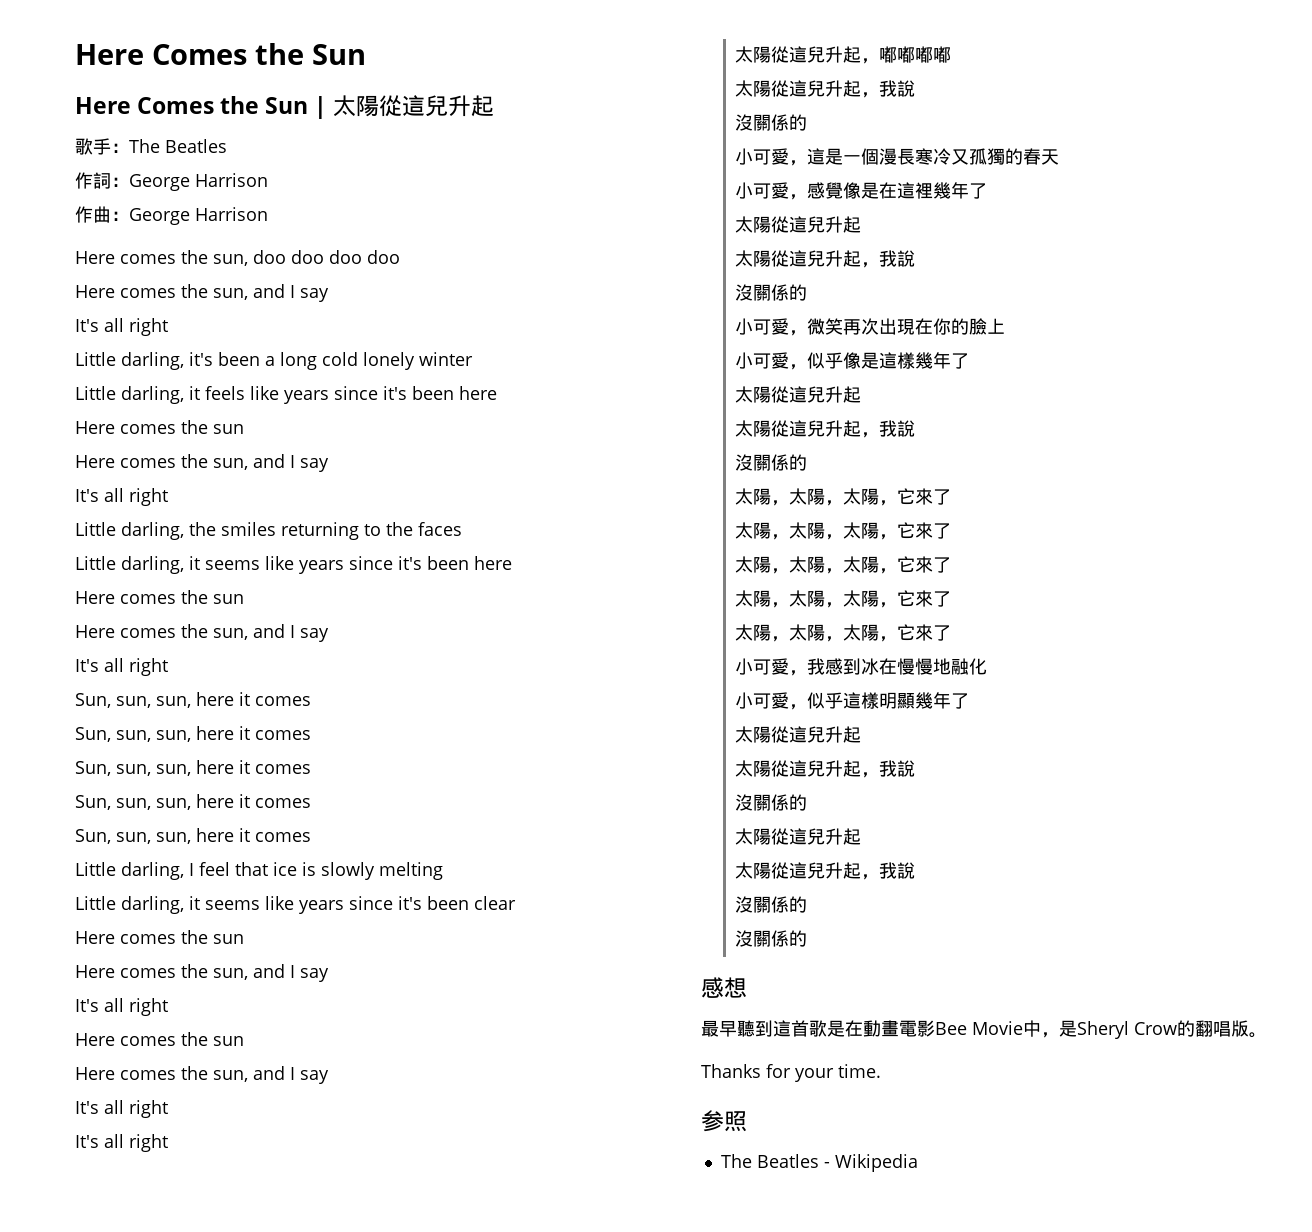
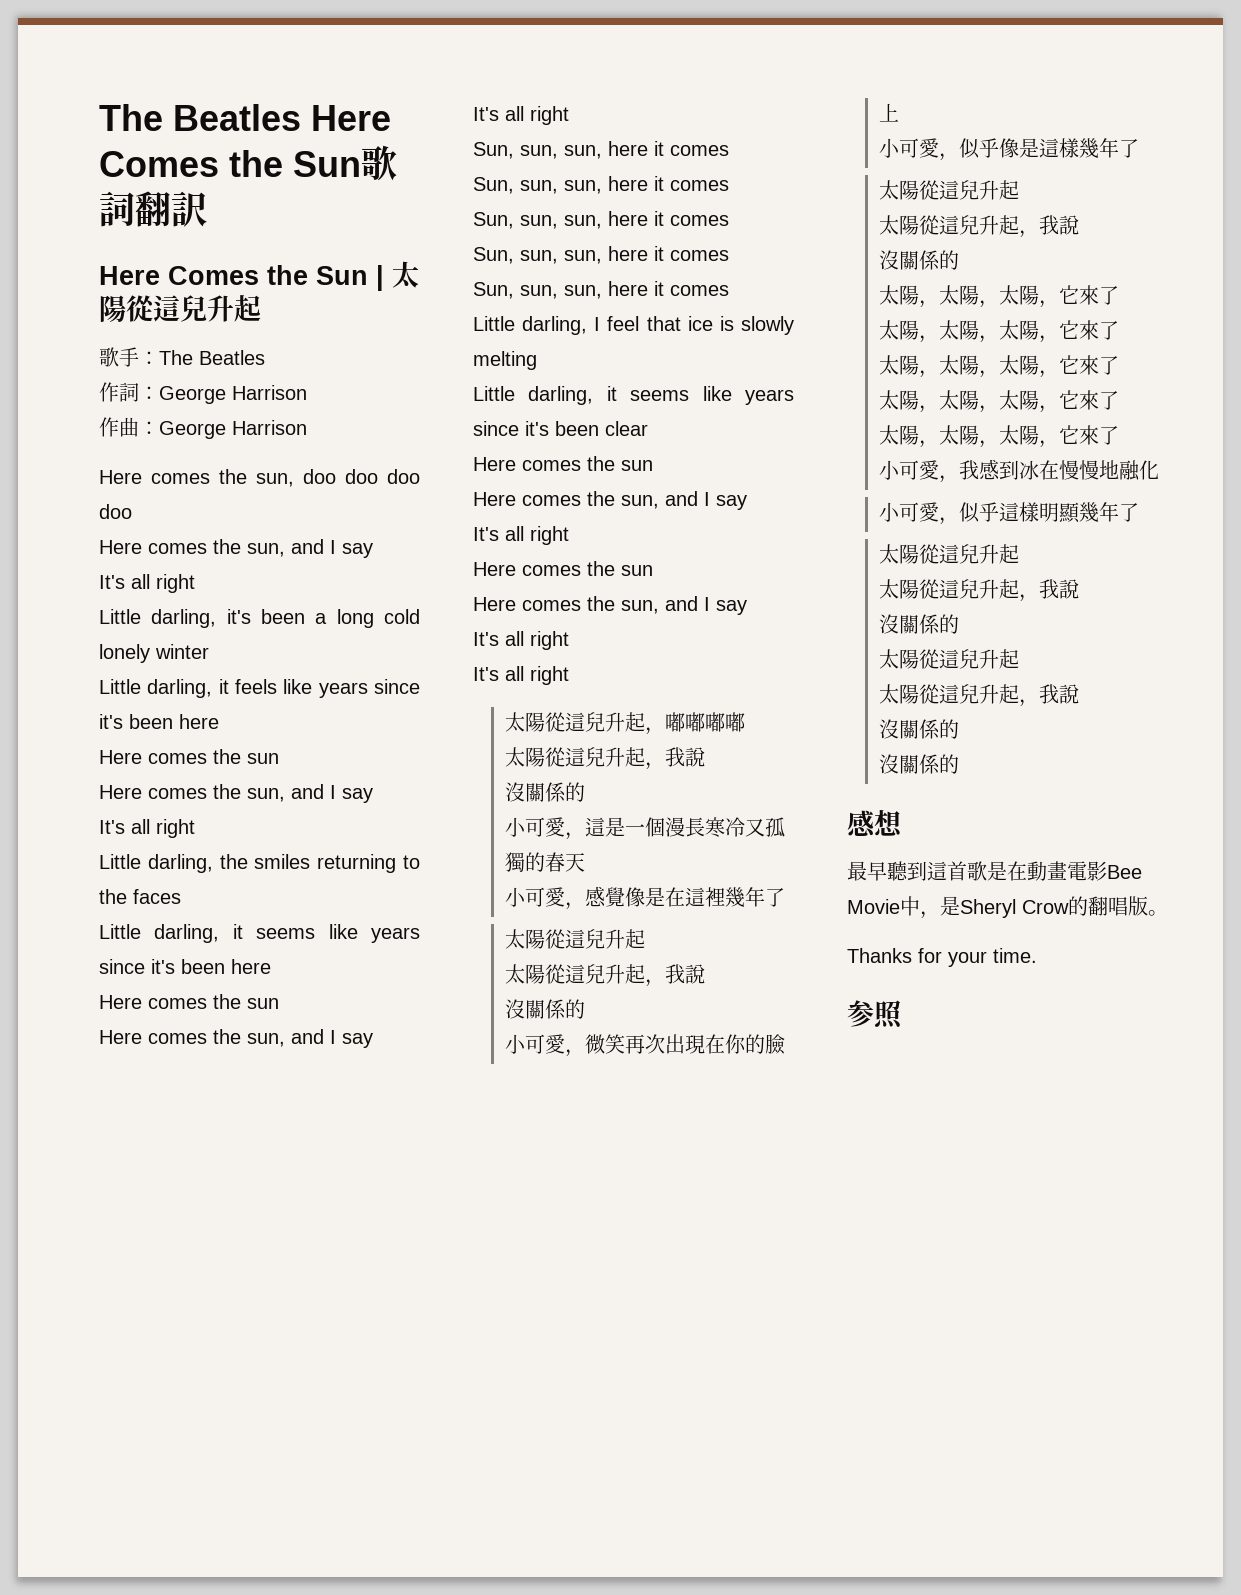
[75,43,366,65] Here Comes the Sun -> [99,104,391,131] [99,145,397,181] [99,191,207,227] The Beatles Here Comes the Sun歌詞翻訳
[720,1154,918,1172] // The Beatles - Wikipedia -> (903, 1014) none

